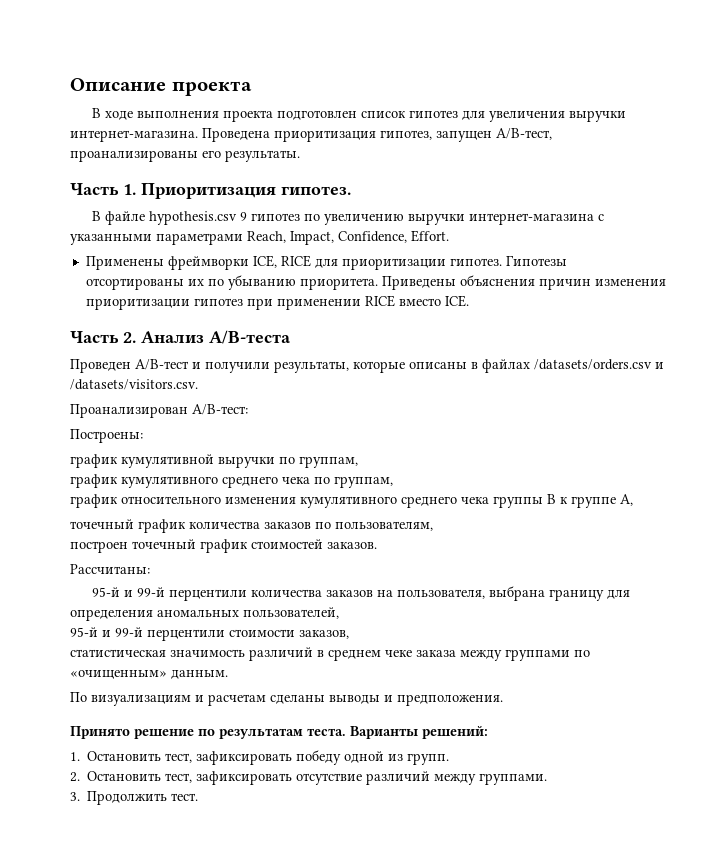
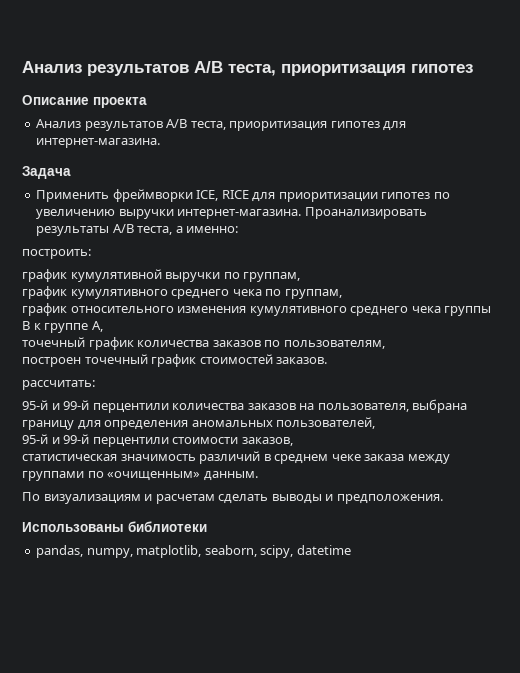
[70,78,252,96] [92,108,627,122] [70,128,552,142] [70,150,300,162] [70,183,351,199] [92,211,605,225] [70,230,449,245] [85,256,164,270] Описание проекта // В ходе выполнения проекта подготовлен список гипотез для увеличения выручки интернет-магазина. Проведена приоритизация гипотез, запущен A/B-тест, проанализированы его результаты. // Часть 1. Приоритизация гипотез. // В файле hypothesis.csv 9 гипотез по увеличению выручки интернет-магазина с указанными параметрами Reach, Impact, Confidence, Effort. // Применены -> [22,61,473,76] [22,95,147,108] [36,119,407,131] [36,138,161,148] [22,166,71,179] [36,190,110,202] Анализ результатов A/B теста, приоритизация гипотез // Описание проекта // Анализ результатов A/B теста, приоритизация гипотез для интернет-магазина. // Задача // Применить
[449,256,567,266] [85,275,666,290] [85,295,469,310] [70,330,291,344] [70,359,664,373] [70,379,198,390] [70,404,248,418] [70,429,143,443] гипотез. Гипотезы отсортированы их по убыванию приоритета. Приведены объяснения причин изменения приоритизации гипотез при применении RICE вместо ICE. // Часть 2. Анализ A/B-теста // Проведен A/B-тест и получили результаты, которые описаны в файлах /datasets/orders.csv и /datasets/visitors.csv. // Проанализирован A/B-тест: // Построены: -> [381,192,450,199] [36,207,427,219] [36,224,239,236] [22,249,91,259] гипотез по увеличению выручки интернет-магазина. Проанализировать результаты A/B теста, а именно: // построить:
[70,564,150,574] Рассчитаны: -> [22,380,95,390] рассчитать:
[270,695,325,704] сделаны -> [218,494,269,504] сделать
[70,725,488,739] [70,750,450,765] [70,771,548,785] [70,791,199,805] Принято решение по результатам теста. Варианты решений: // 1. Остановить тест, зафиксировать победу одной из групп. // 2. Остановить тест, зафиксировать отсутствие различий между группами. // 3. Продолжить тест. -> [22,521,207,532] [36,545,351,558] Использованы библиотеки // pandas, numpy, matplotlib, seaborn, scipy, datetime

